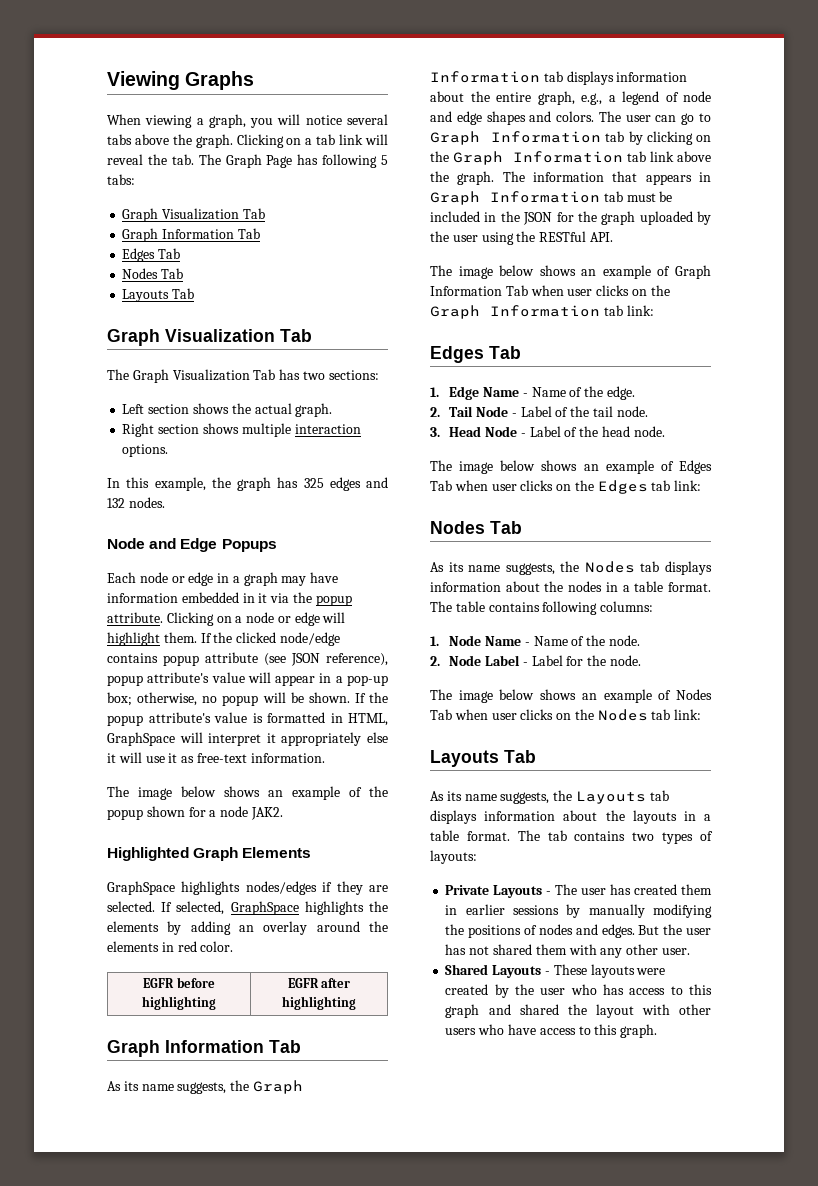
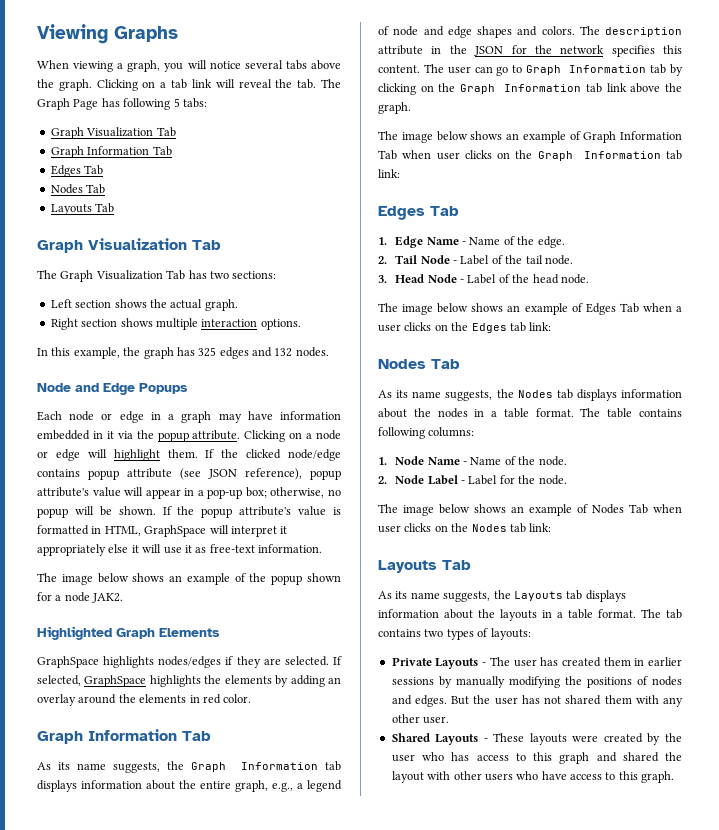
[143,977,215,988] [142,996,216,1010] [287,978,351,988] [282,996,356,1010] // EGFR before highlighting | EGFR after highlighting -> (252, 698) none
(621, 116) none -> [605,27,682,37] [378,45,682,57] [378,64,444,73] description attribute in the JSON for the network specifies this content. The
[502,171,711,185] [430,191,673,205] [430,211,711,225] [430,231,613,245] The information that appears in Graph Information tab must be included in the JSON for the graph uploaded by the user using the RESTful API. -> (411, 108) none
(488, 485) none -> [676,306,682,312] a

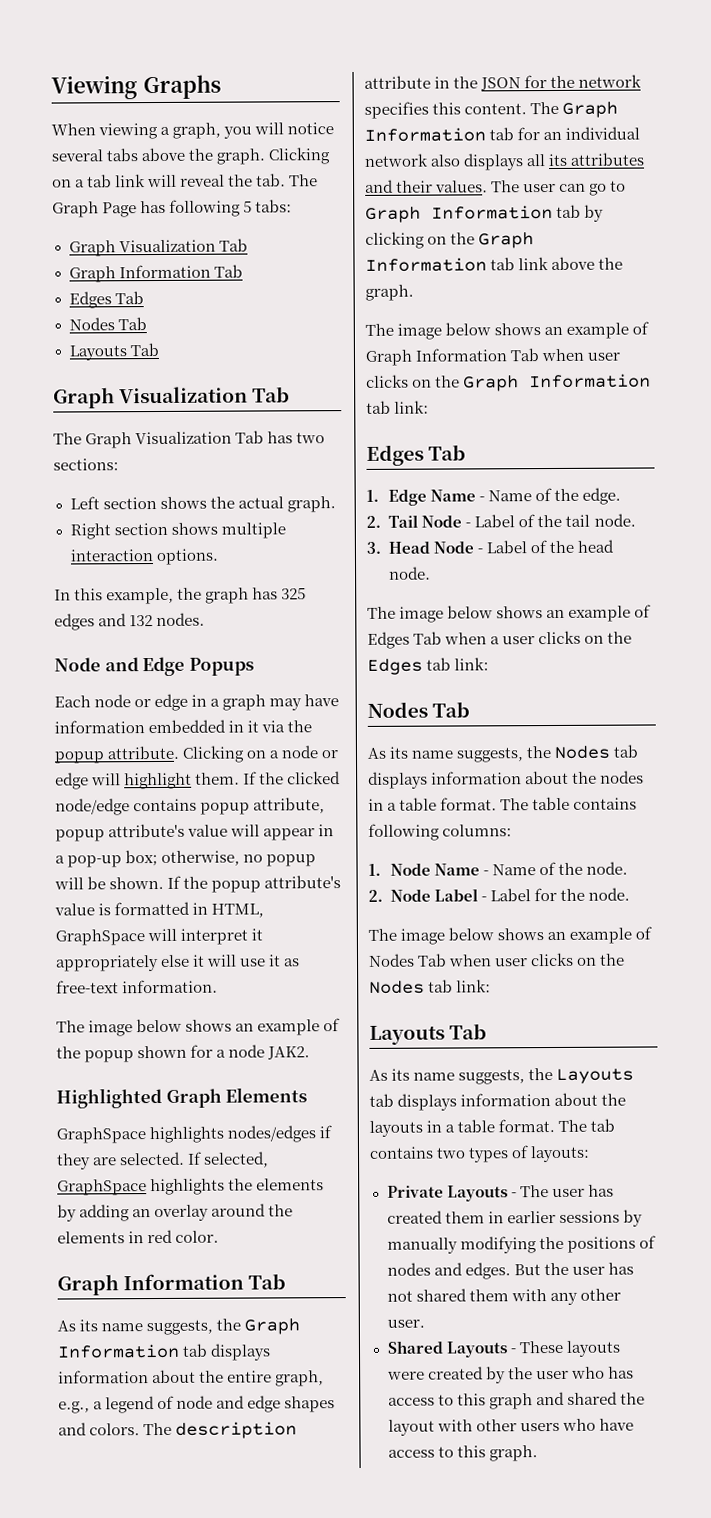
[127,468,302,480] attribute (see JSON reference), -> [253,797,326,814] attribute,
(444, 68) none -> [562,101,619,118] [364,126,641,142] [364,152,645,171] [365,179,521,193] Graph Information tab for an individual network also displays all its attributes and their values. The

